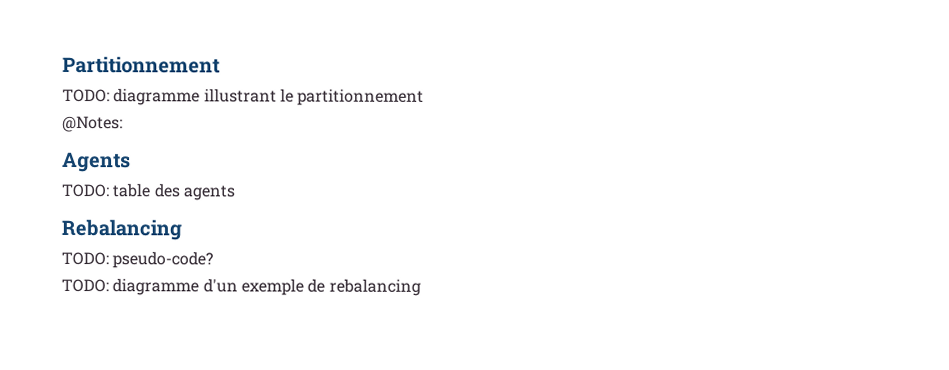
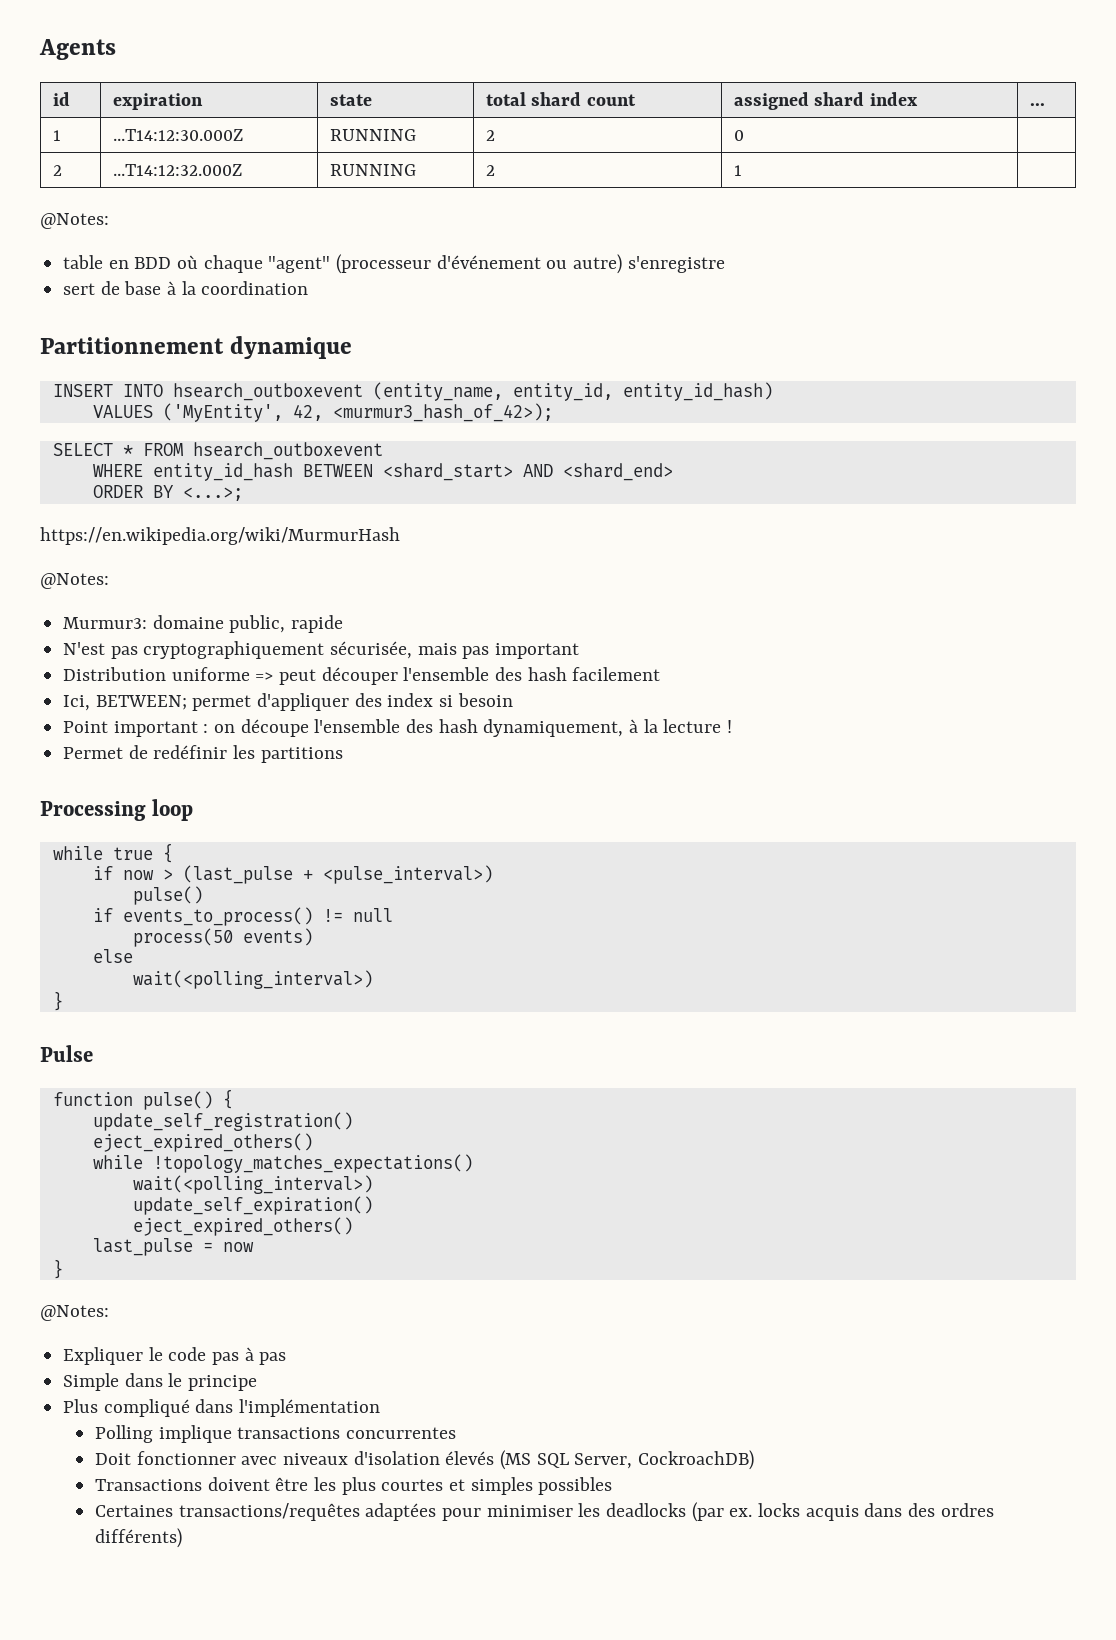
[62,55,220,74] [62,88,425,106] [62,115,123,133] [62,151,131,173] [61,183,235,201] [61,218,182,241] [61,251,214,269] [61,278,421,296] Partitionnement // TODO: diagramme illustrant le partitionnement // @Notes: // Agents // TODO: table des agents // Rebalancing // TODO: pseudo-code? // TODO: diagramme d'un exemple de rebalancing -> [39,39,116,60] [52,92,70,106] [112,93,203,110] [329,94,372,106] [485,92,637,106] [733,92,919,110] [1029,103,1045,106] [52,130,61,141] [112,129,243,141] [329,129,416,141] [485,130,495,141] [733,130,744,141] [52,165,62,176] [112,164,242,176] [329,164,416,176] [485,165,495,176] [733,165,742,176] [40,213,109,229] [63,254,725,274] [63,281,309,295] [40,336,353,359] [52,382,773,401] [92,403,553,422] [52,442,383,460] [92,463,673,481] [92,485,243,501] [40,527,400,545] [40,573,109,589] [63,615,344,633] [63,641,580,659] [63,667,661,685] [63,693,513,711] [63,719,733,737] [63,745,343,763] [40,799,194,821] [52,843,173,863] [92,865,493,884] [132,886,203,905] [92,907,393,926] [132,928,313,947] [92,949,133,963] [132,970,373,989] [52,991,63,1011] [40,1045,93,1062] [52,1089,233,1110] [92,1112,353,1131] [92,1133,313,1152] [92,1154,473,1173] [132,1175,373,1194] [132,1196,373,1215] [132,1217,353,1236] [92,1238,254,1256] [52,1259,63,1279] [40,1305,109,1321] [63,1347,287,1365] [63,1373,258,1391] [63,1399,381,1417] [94,1425,456,1443] [94,1450,754,1470] [94,1477,613,1495] [94,1502,994,1522] [94,1528,182,1548] Agents // id | expiration | state | total shard count | assigned shard index | ... // 1 | ...T14:12:30.000Z | RUNNING | 2 | 0 | // 2 | ...T14:12:32.000Z | RUNNING | 2 | 1 | // @Notes: // table en BDD où chaque "agent" (processeur d'événement ou autre) s'enregistre // sert de base à la coordination // Partitionnement dynamique // INSERT INTO hsearch_outboxevent (entity_name, entity_id, entity_id_hash) // VALUES ('MyEntity', 42, <murmur3_hash_of_42>); // SELECT * FROM hsearch_outboxevent // WHERE entity_id_hash BETWEEN <shard_start> AND <shard_end> // ORDER BY <...>; // https://en.wikipedia.org/wiki/MurmurHash // @Notes: // Murmur3: domaine public, rapide // N'est pas cryptographiquement sécurisée, mais pas important // Distribution uniforme => peut découper l'ensemble des hash facilement // Ici, BETWEEN; permet d'appliquer des index si besoin // Point important : on découpe l'ensemble des hash dynamiquement, à la lecture ! // Permet de redéfinir les partitions // Processing loop // while true { // if now > (last_pulse + <pulse_interval>) // pulse() // if events_to_process() != null // process(50 events) // else // wait(<polling_interval>) // } // Pulse // function pulse() { // update_self_registration() // eject_expired_others() // while !topology_matches_expectations() // wait(<polling_interval>) // update_self_expiration() // eject_expired_others() // last_pulse = now // } // @Notes: // Expliquer le code pas à pas // Simple dans le principe // Plus compliqué dans l'implémentation // Polling implique transactions concurrentes // Doit fonctionner avec niveaux d'isolation élevés (MS SQL Server, CockroachDB) // Transactions doivent être les plus courtes et simples possibles // Certaines transactions/requêtes adaptées pour minimiser les deadlocks (par ex. locks acquis dans des ordres différents)

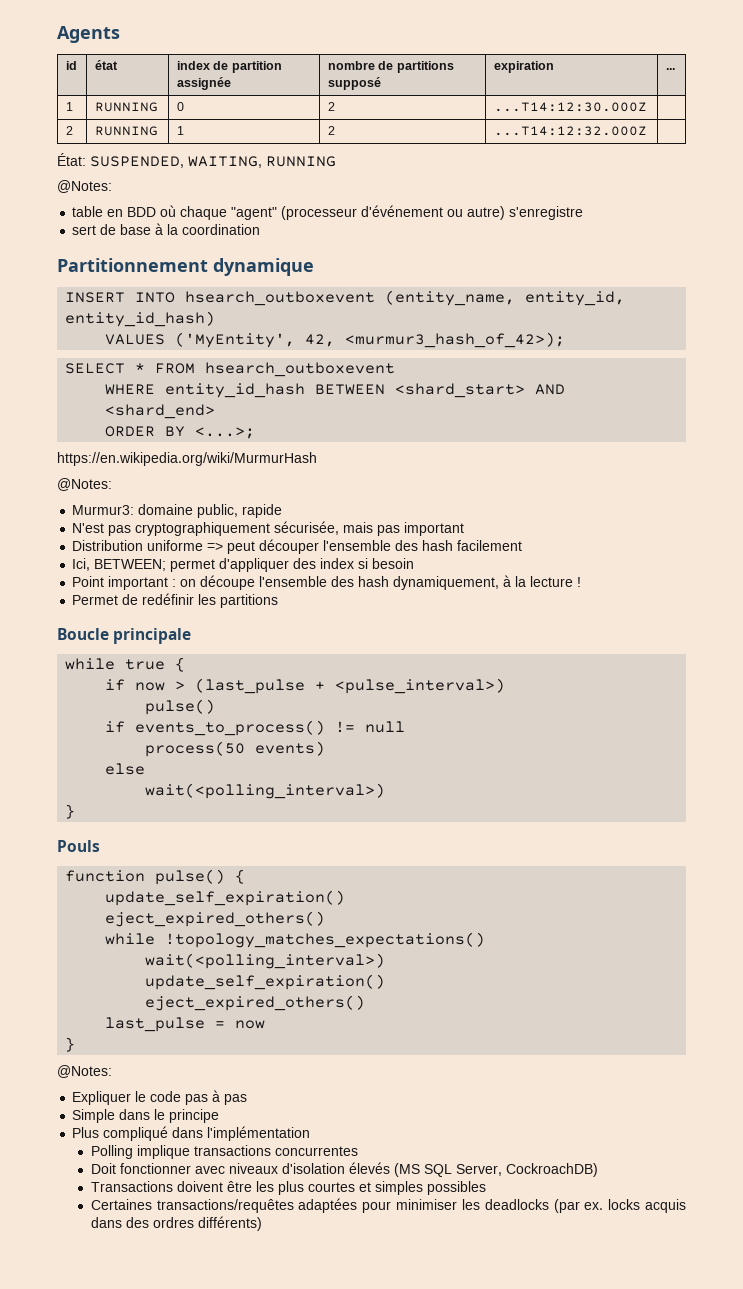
[112,93,203,110] [329,94,372,106] [485,92,637,106] [733,92,919,110] expiration | state | total shard count | assigned shard index -> [94,60,118,70] [176,61,282,73] [176,77,231,90] [327,61,454,73] [327,77,381,90] [493,61,554,73] état | index de partition assignée | nombre de partitions supposé | expiration
[112,129,243,141] [329,129,416,141] [485,130,495,141] [733,130,744,141] [52,165,62,176] [112,164,242,176] [329,164,416,176] [485,165,495,176] [733,165,742,176] ...T14:12:30.000Z | RUNNING | 2 | 0 | // 2 | ...T14:12:32.000Z | RUNNING | 2 | 1 | -> [94,102,158,112] [176,102,184,111] [327,102,335,111] [493,102,647,112] [65,126,73,135] [94,126,158,136] [176,126,184,135] [327,126,335,135] [493,126,647,136] [57,153,336,168] RUNNING | 0 | 2 | ...T14:12:30.000Z | // 2 | RUNNING | 1 | 2 | ...T14:12:32.000Z | // État: SUSPENDED, WAITING, RUNNING
[40,799,194,821] Processing loop -> [57,628,192,644] Boucle principale
[40,1045,93,1062] Pulse -> [57,840,100,852] Pouls
[92,1112,353,1131] update_self_registration() -> [105,890,346,906] update_self_expiration()

